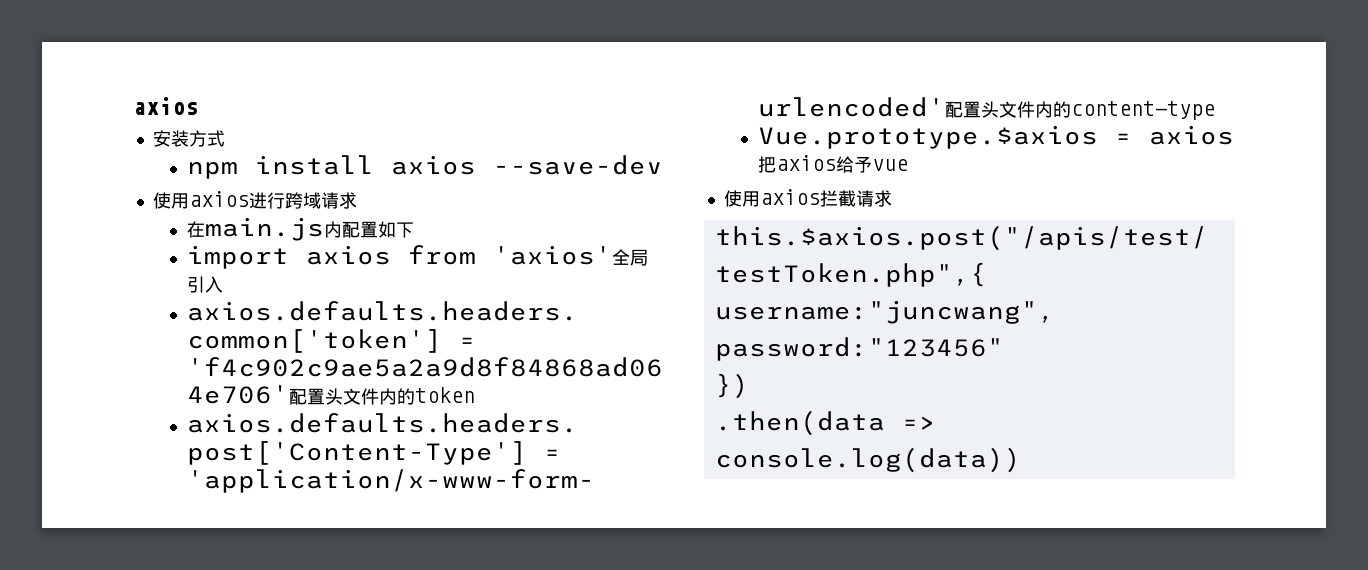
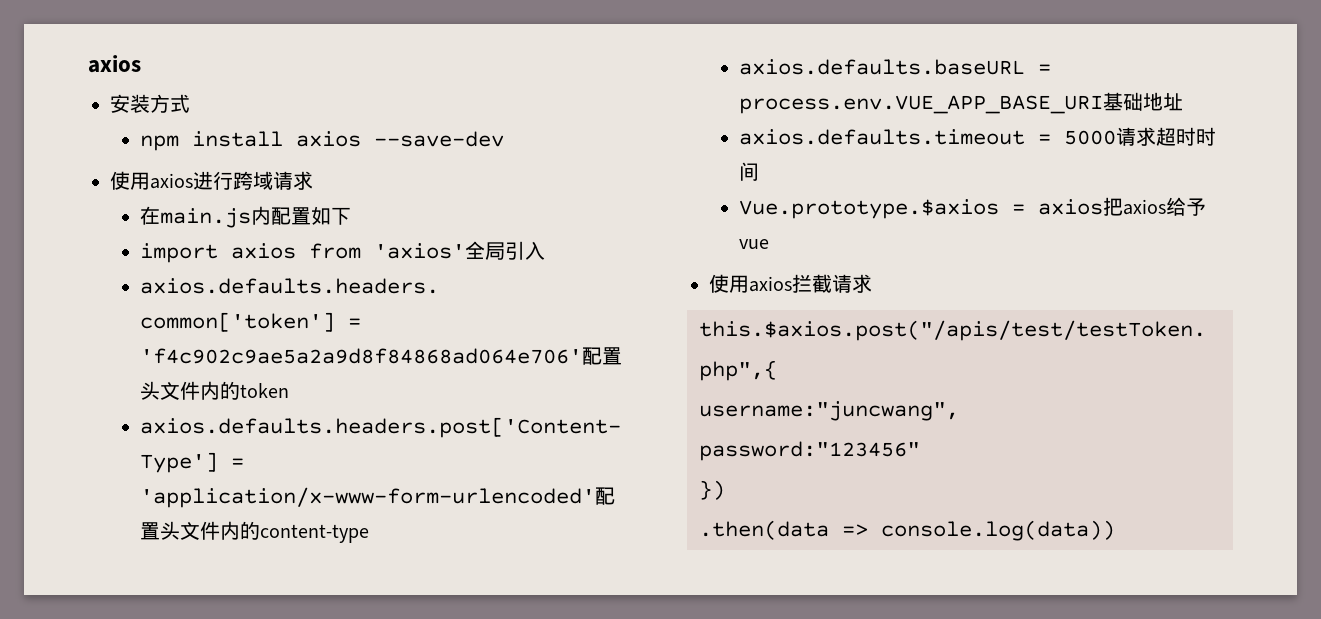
(1215, 110) none -> [739,59,1052,75] [739,92,1184,114] [739,127,1217,146] [739,162,760,181] // axios.defaults.baseURL = process.env.VUE_APP_BASE_URI基础地址 // axios.defaults.timeout = 5000请求超时时间

